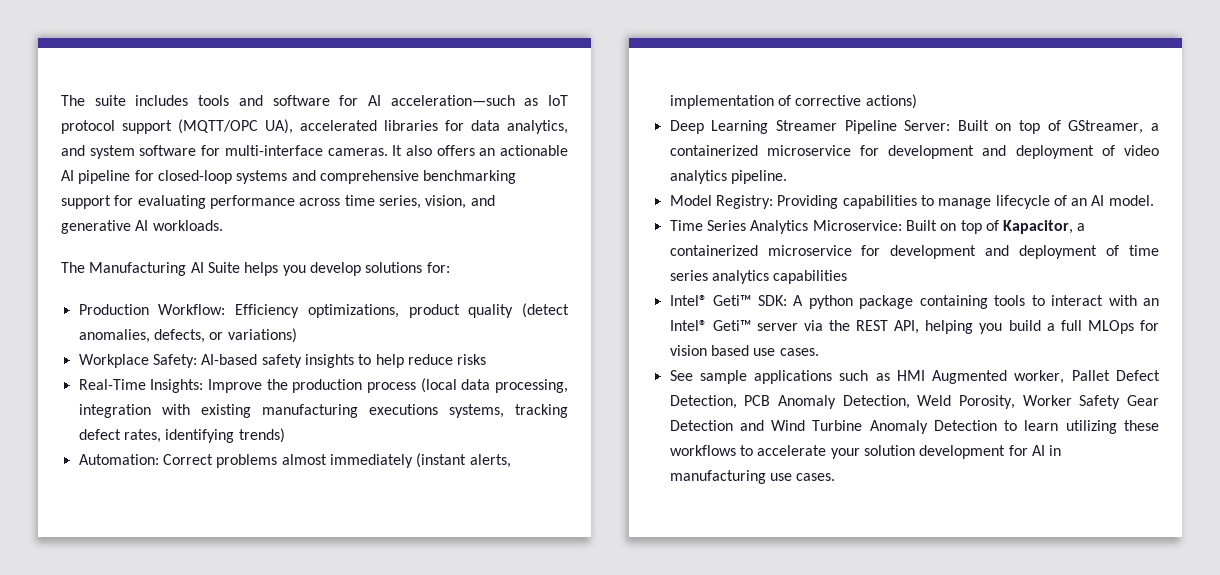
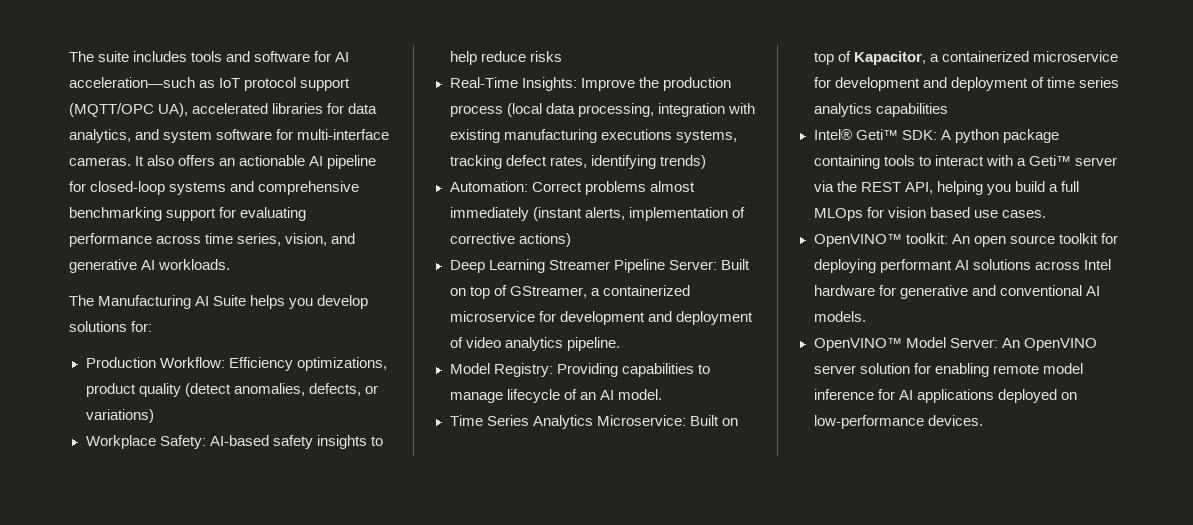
[1143,298,1159,306] [669,320,707,331] an Intel® -> [1016,158,1026,166] a
[669,370,1160,384] [669,395,1159,409] [669,420,1159,434] [669,445,1062,459] [669,470,836,484] See sample applications such as HMI Augmented worker, Pallet Defect Detection, PCB Anomaly Detection, Weld Porosity, Worker Safety Gear Detection and Wind Turbine Anomaly Detection to learn utilizing these workflows to accelerate your solution development for AI in manufacturing use cases. -> [813,233,1118,247] [813,259,1111,273] [813,285,1100,299] [813,311,866,322] [813,337,1097,351] [813,363,1083,377] [813,389,1077,403] [813,415,983,429] OpenVINO™ toolkit: An open source toolkit for deploying performant AI solutions across Intel hardware for generative and conventional AI models. // OpenVINO™ Model Server: An OpenVINO server solution for enabling remote model inference for AI applications deployed on low-performance devices.

